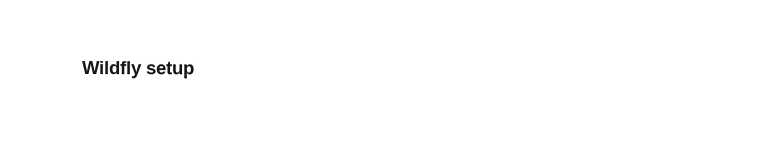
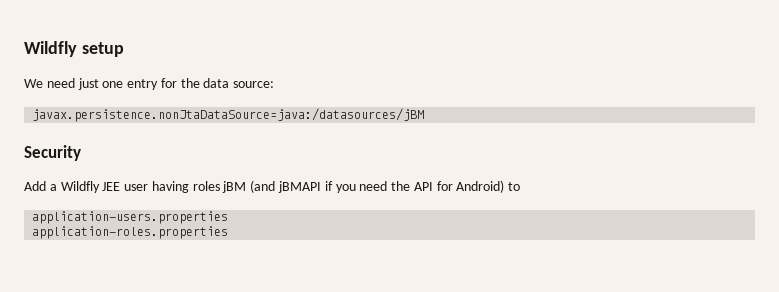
(195, 70) none -> [24,78,275,90] [32,108,425,122] [24,145,81,161] [24,180,521,193] [32,211,229,224] [32,226,229,239] // We need just one entry for the data source: // javax.persistence.nonJtaDataSource=java:/datasources/jBM // Security // Add a Wildfly JEE user having roles jBM (and jBMAPI if you need the API for Android) to // application-users.properties // application-roles.properties

